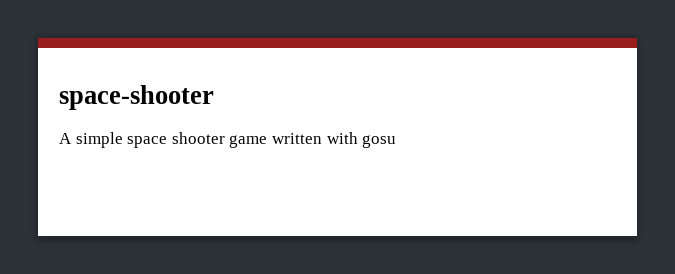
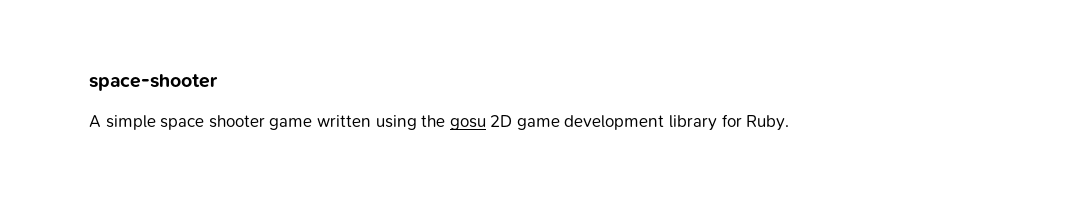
[326,132,397,148] with gosu -> [375,114,790,131] using the gosu 2D game development library for Ruby.

